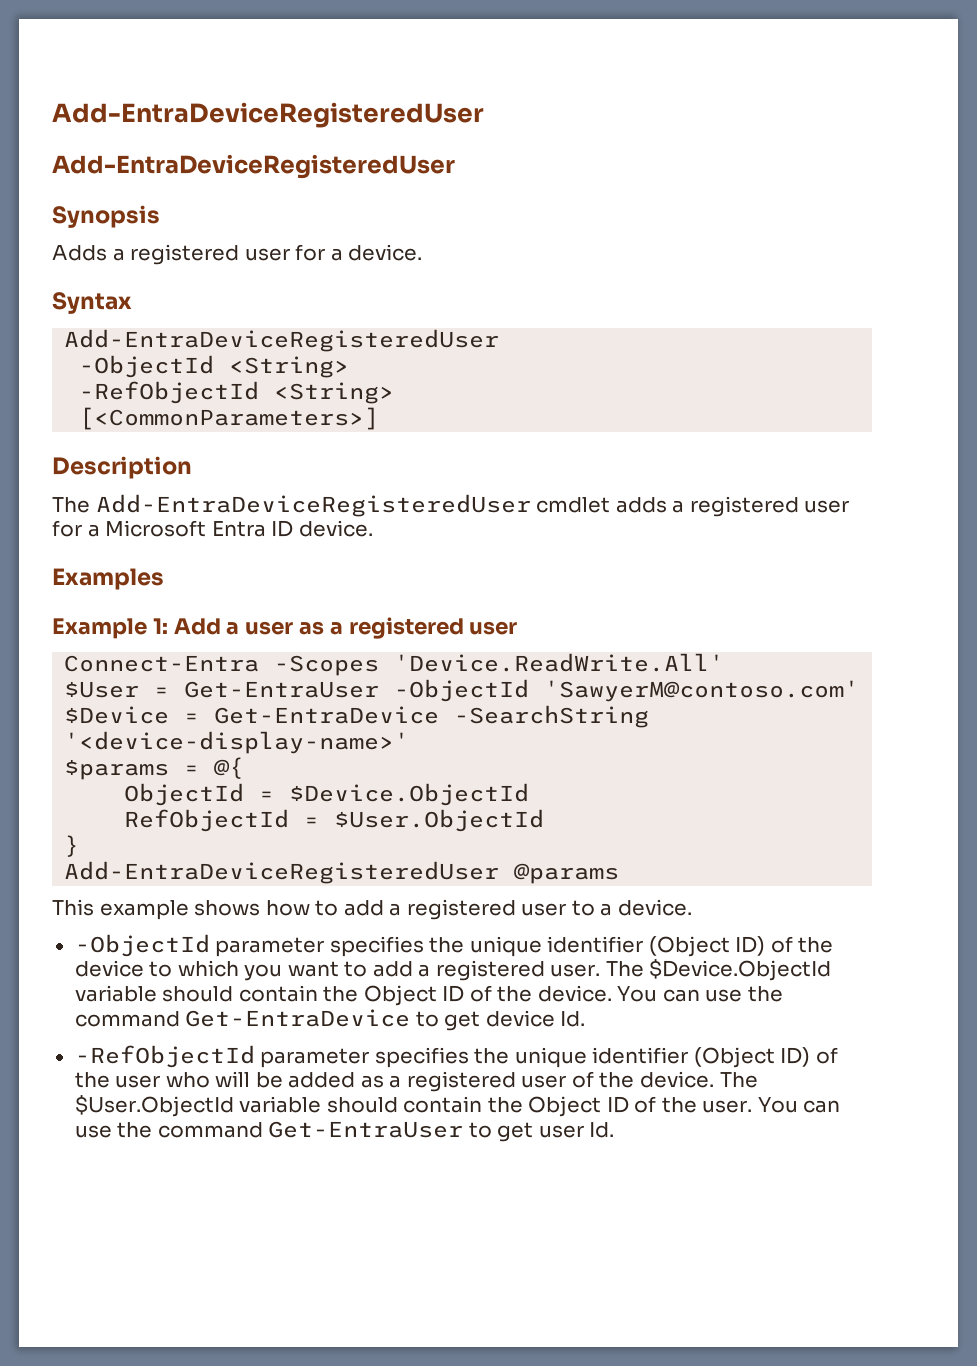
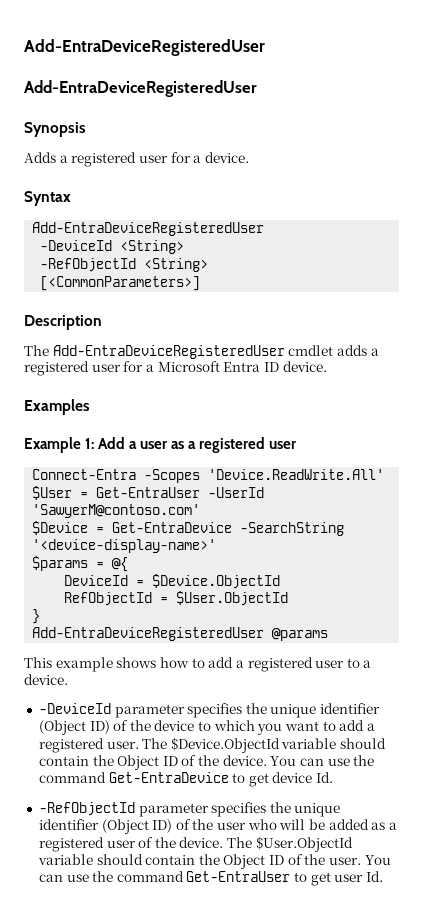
[79,355,215,378] -ObjectId -> [40,240,113,251] -DeviceId
[394,679,530,702] -ObjectId -> [208,487,265,498] -UserId
[124,783,245,806] ObjectId -> [64,575,129,586] DeviceId
[74,934,210,957] -ObjectId -> [38,703,111,714] -DeviceId

